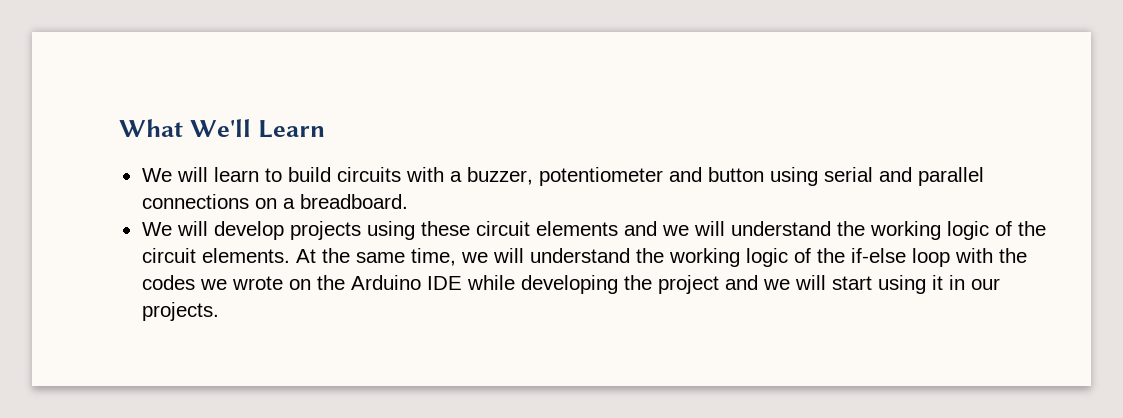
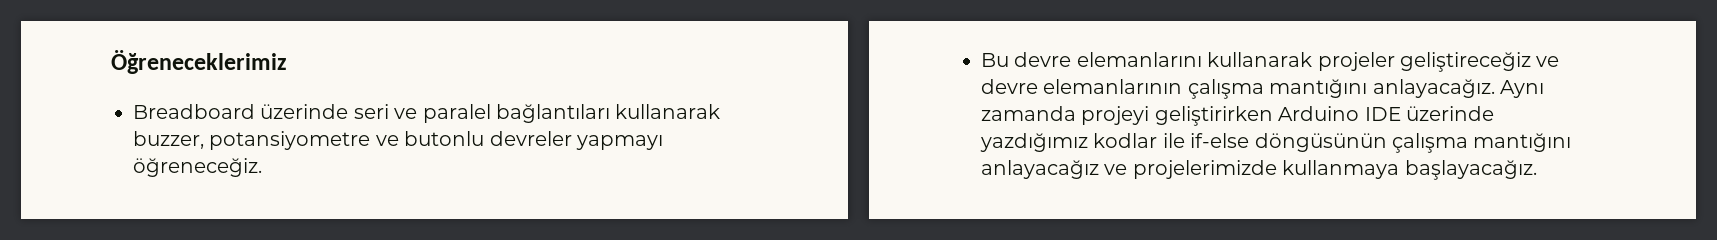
[119,119,325,138] [141,167,984,186] [141,194,408,209] [141,221,1046,240] [141,248,1027,267] [141,275,1000,294] [141,302,219,321] What We'll Learn // We will learn to build circuits with a buzzer, potentiometer and button using serial and parallel connections on a breadboard. // We will develop projects using these circuit elements and we will understand the working logic of the circuit elements. At the same time, we will understand the working logic of the if-else loop with the codes we wrote on the Arduino IDE while developing the project and we will start using it in our projects. -> [111,50,287,74] [133,104,721,123] [133,131,663,150] [133,158,262,177] [981,52,1560,72] [981,79,1544,99] [981,106,1494,126] [980,133,1572,153] [981,160,1537,180] Öğreneceklerimiz // Breadboard üzerinde seri ve paralel bağlantıları kullanarak buzzer, potansiyometre ve butonlu devreler yapmayı öğreneceğiz. // Bu devre elemanlarını kullanarak projeler geliştireceğiz ve devre elemanlarının çalışma mantığını anlayacağız. Aynı zamanda projeyi geliştirirken Arduino IDE üzerinde yazdığımız kodlar ile if-else döngüsünün çalışma mantığını anlayacağız ve projelerimizde kullanmaya başlayacağız.

